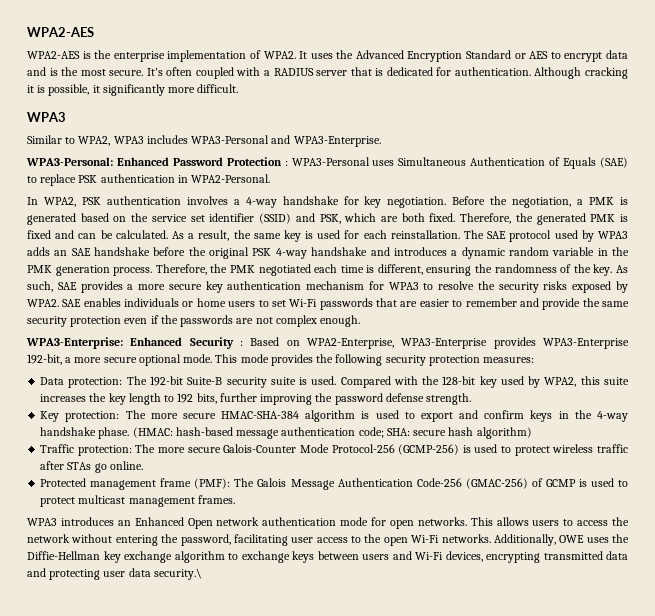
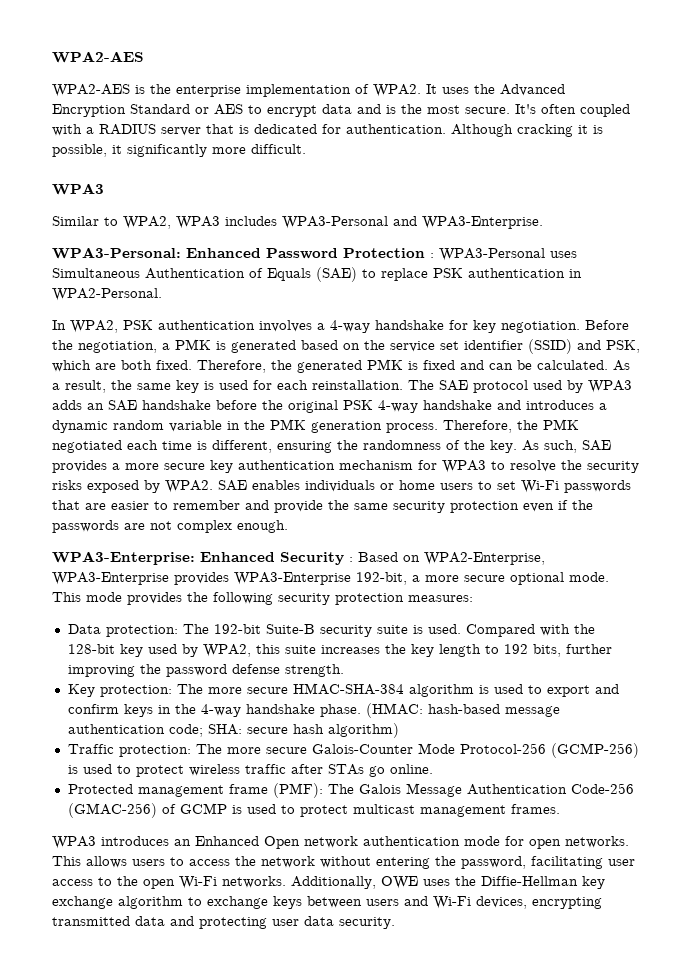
[153,568,202,580] security.\ -> [339,917,395,929] security.

